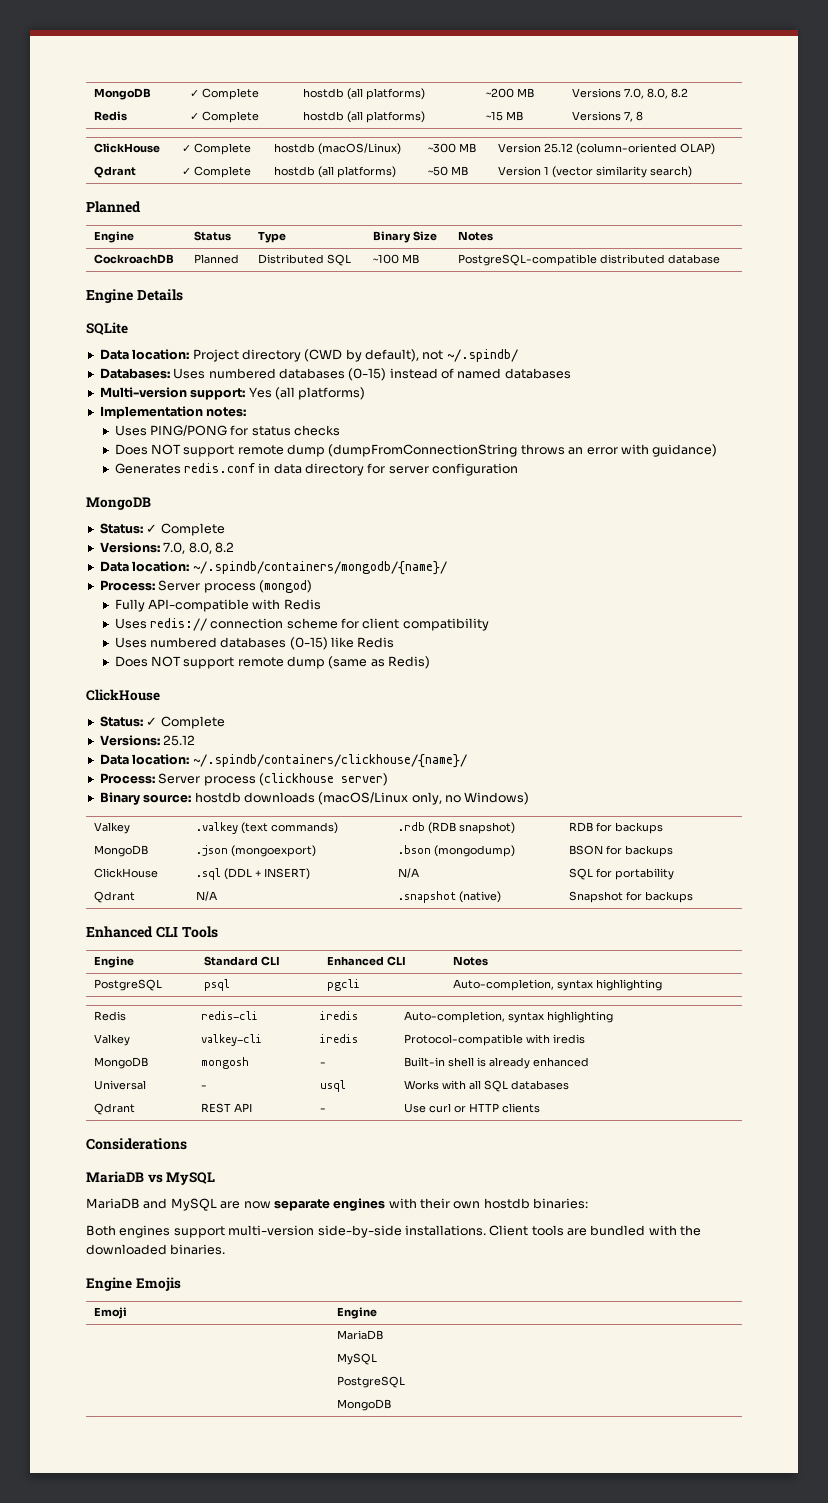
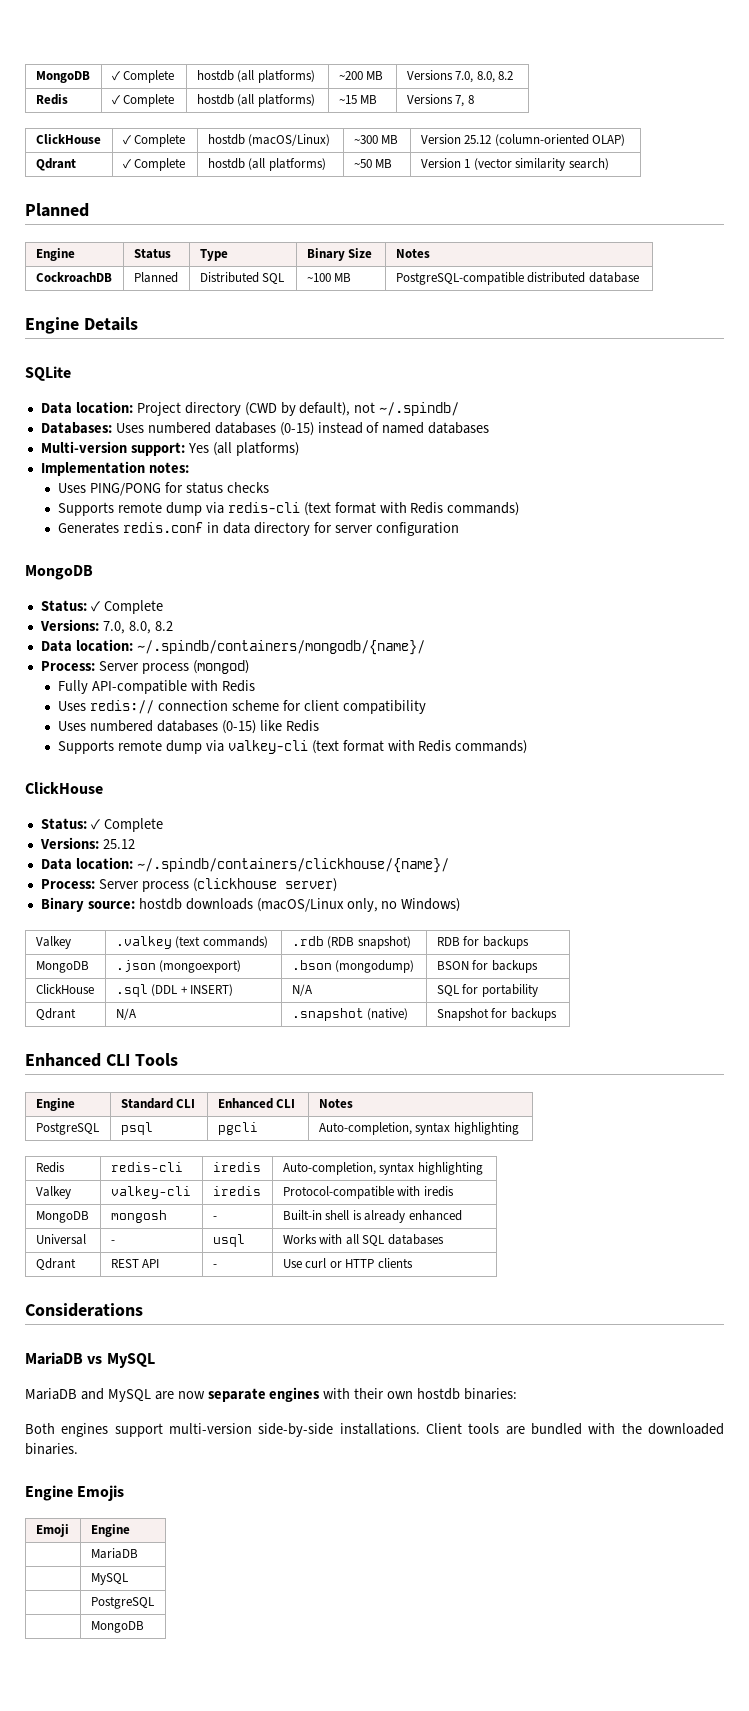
[114,444,718,457] Does NOT support remote dump (dumpFromConnectionString throws an error with guidance) -> [58,502,520,516] Supports remote dump via redis-cli (text format with Redis commands)
[114,656,431,669] Does NOT support remote dump (same as Redis) -> [58,740,528,754] Supports remote dump via valkey-cli (text format with Redis commands)

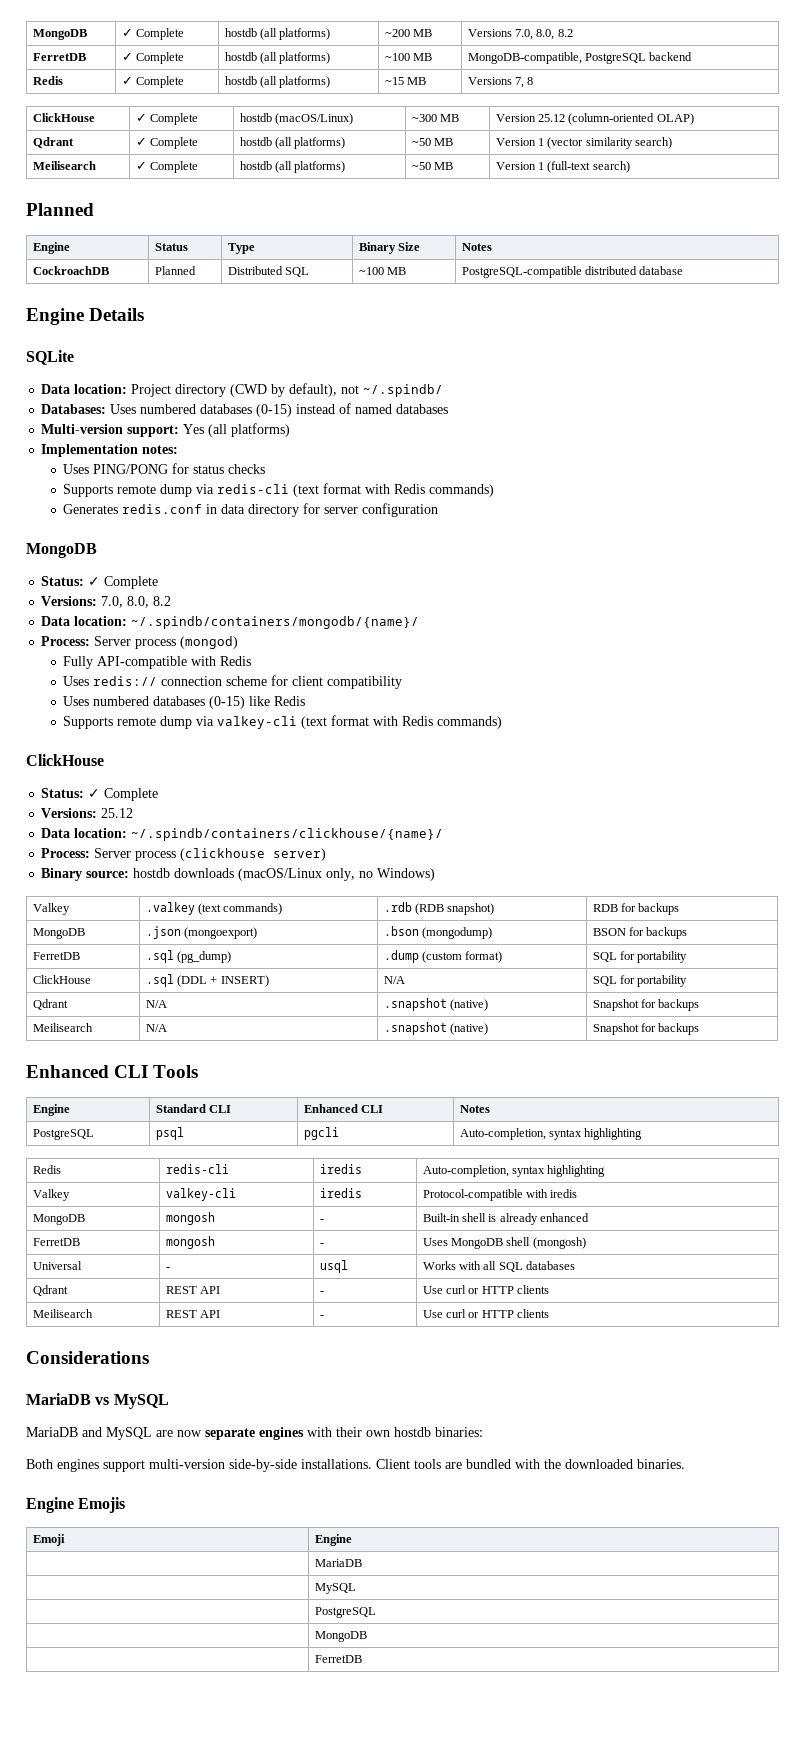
(514, 75) none -> [32,53,86,61] [121,52,184,64] [224,52,331,64] [384,53,432,61] [467,52,693,64] // FerretDB | ✓ Complete | hostdb (all platforms) | ~100 MB | MongoDB-compatible, PostgreSQL backend
(609, 164) none -> [32,161,96,170] [135,161,198,173] [239,161,346,173] [411,162,453,170] [495,161,630,173] // Meilisearch | ✓ Complete | hostdb (all platforms) | ~50 MB | Version 1 (full-text search)
(538, 966) none -> [32,952,80,960] [145,950,231,963] [383,950,503,963] [592,951,688,963] // FerretDB | .sql (pg_dump) | .dump (custom format) | SQL for portability
(557, 1014) none -> [32,1023,93,1032] [145,1024,167,1032] [383,1022,488,1035] [592,1023,700,1035] // Meilisearch | N/A | .snapshot (native) | Snapshot for backups
(462, 1215) none -> [32,1238,80,1246] [165,1236,215,1249] [319,1243,324,1246] [422,1237,586,1249] // FerretDB | mongosh | - | Uses MongoDB shell (mongosh)
(413, 1263) none -> [32,1309,93,1318] [165,1310,220,1318] [319,1315,324,1318] [422,1309,550,1318] // Meilisearch | REST API | - | Use curl or HTTP clients
(144, 1627) none -> [314,1655,362,1663] // | FerretDB

